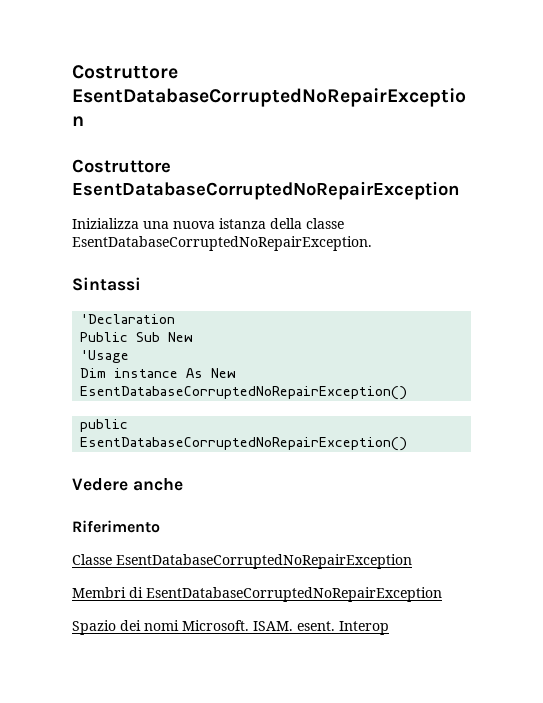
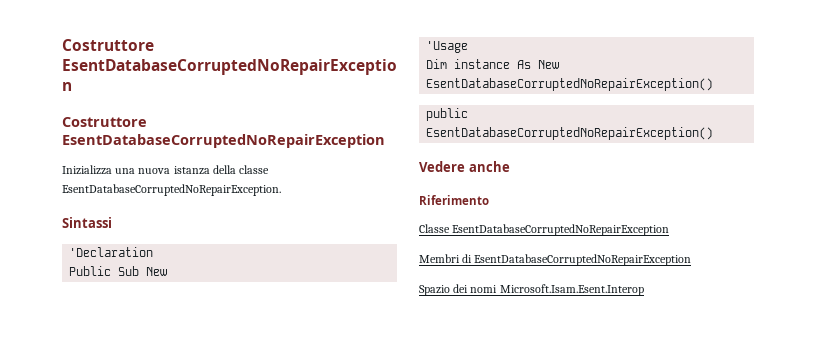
[182,620,389,635] Microsoft. ISAM. esent. Interop -> [499,284,644,296] Microsoft.Isam.Esent.Interop

